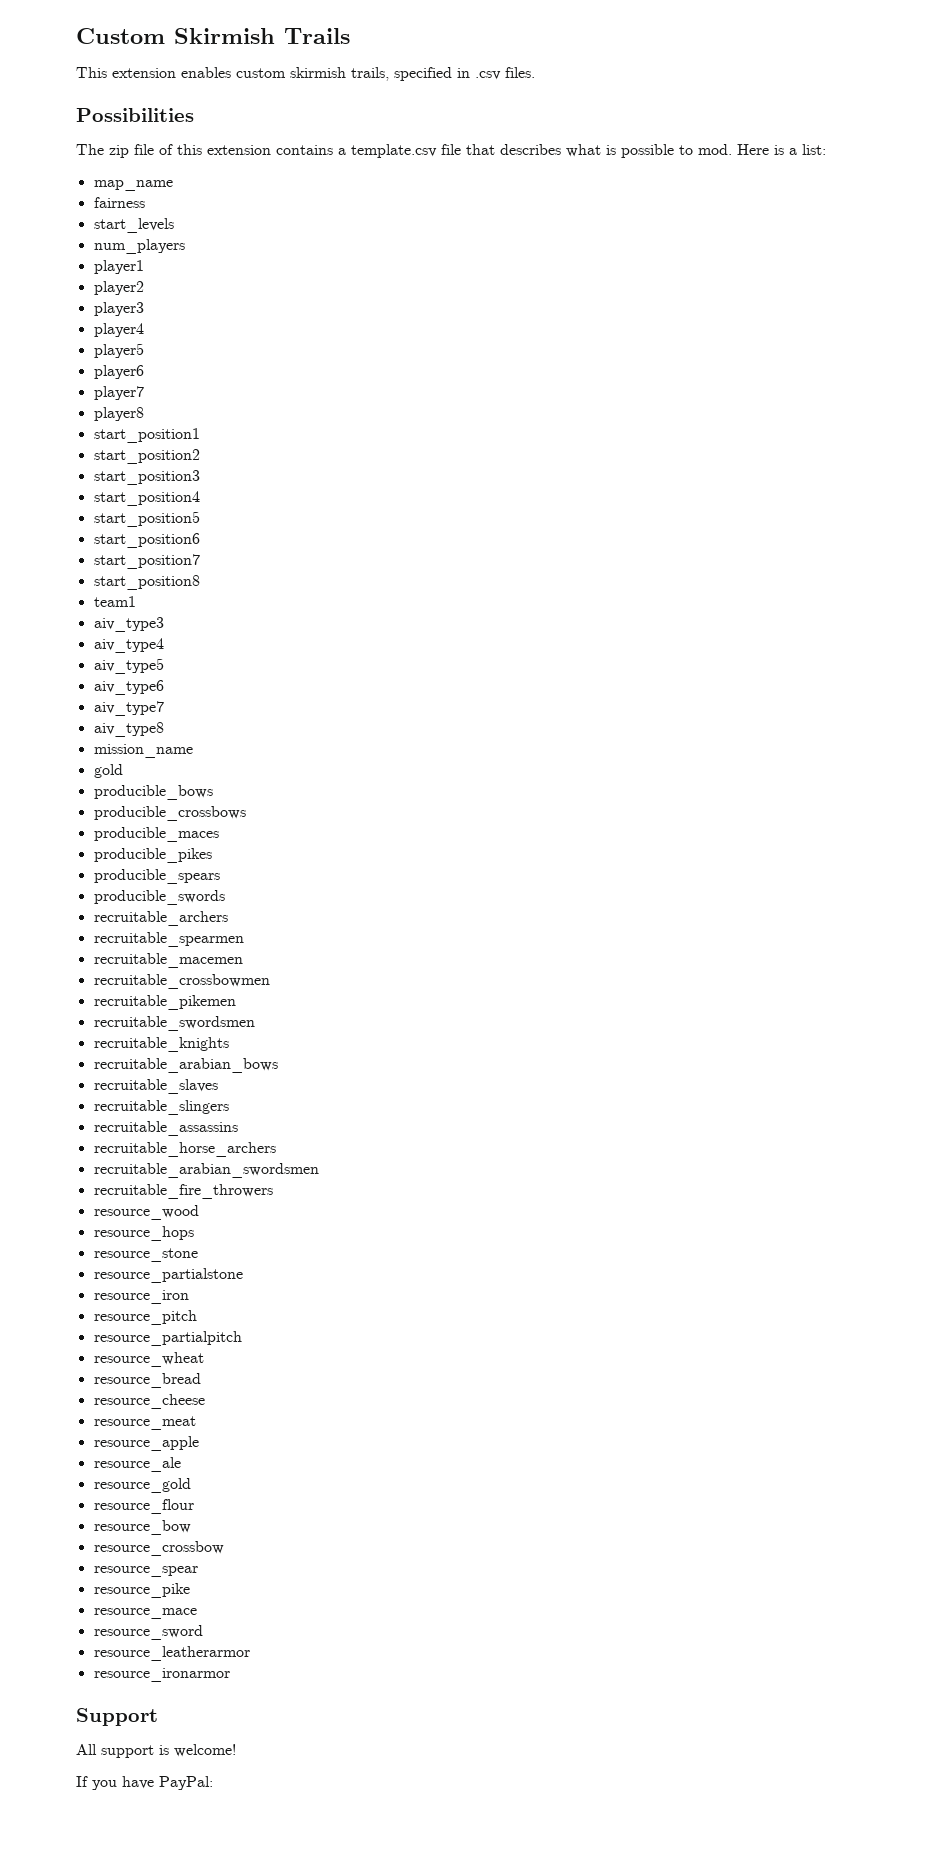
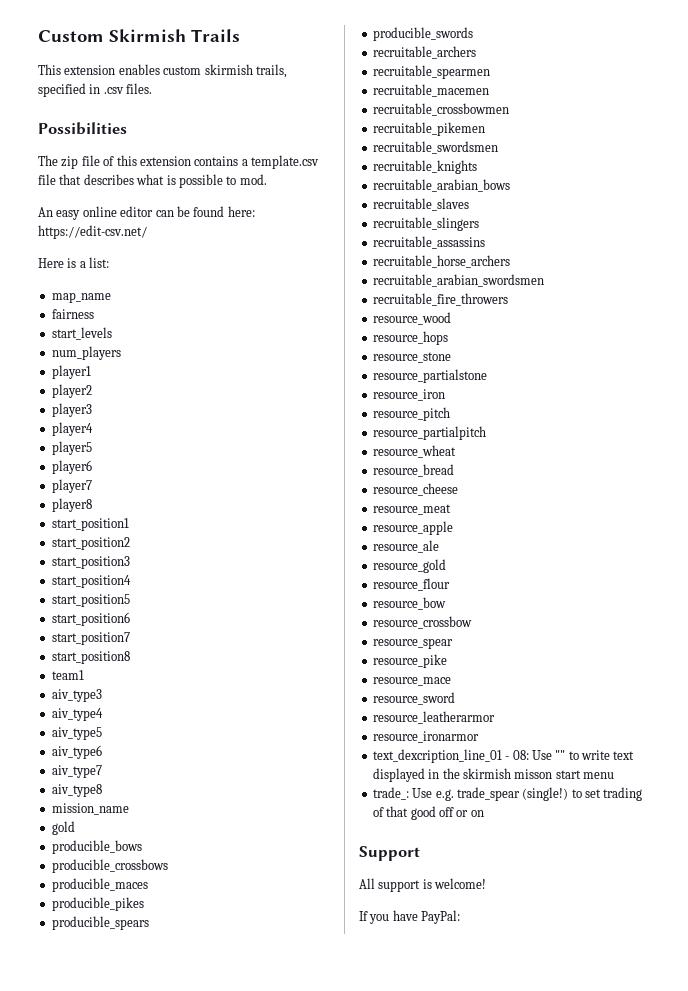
(732, 149) none -> [38,206,255,220] [38,225,147,239] // An easy online editor can be found here: https://edit-csv.net/ //
(230, 1675) none -> [372,749,635,763] [372,768,614,782] [372,787,643,801] [372,806,484,820] // text_dexcription_line_01 - 08: Use "" to write text displayed in the skirmish misson start menu // trade_: Use e.g. trade_spear (single!) to set trading of that good off or on

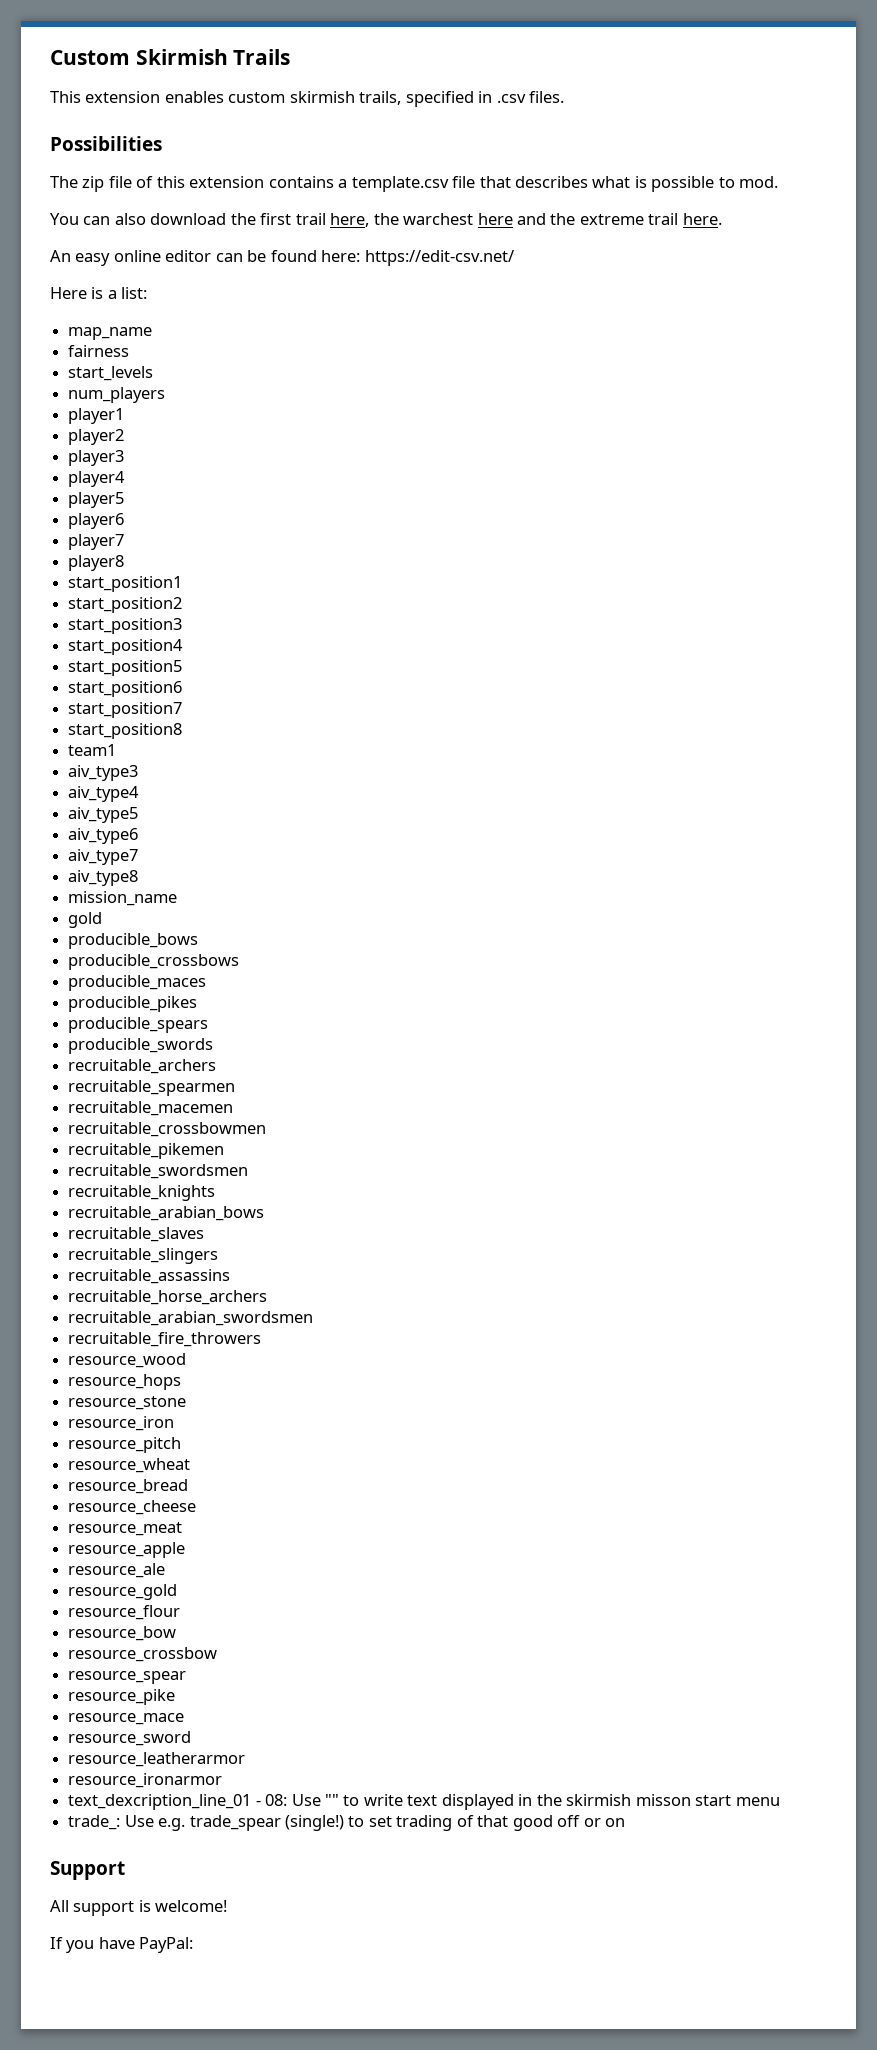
(267, 179) none -> [50,213,722,227] // You can also download the first trail here, the warchest here and the extreme trail here.
[372,369,487,383] // resource_partialstone -> (187, 1403) none
[372,426,486,440] // resource_partialpitch -> (182, 1445) none

